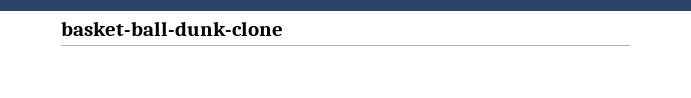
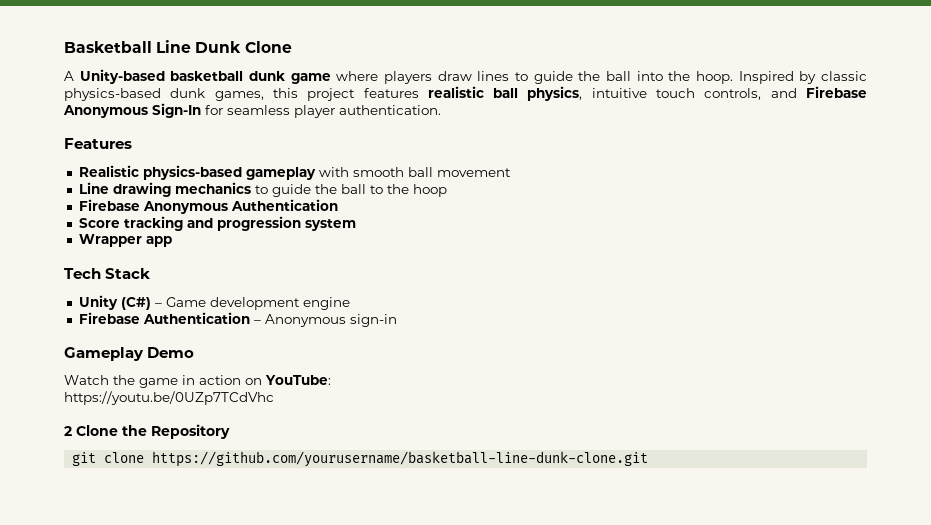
[61,21,283,36] basket-ball-dunk-clone -> [64,40,292,53] [64,69,867,84] [64,86,867,101] [63,103,441,118] [64,138,132,149] [78,165,511,180] [78,182,447,197] [78,199,338,214] [78,216,356,231] [78,234,172,247] [64,268,151,279] [78,295,350,310] [78,312,397,327] [64,347,195,361] [64,375,331,388] [64,391,274,405] [64,424,230,439] [72,451,649,467] Basketball Line Dunk Clone // A Unity-based basketball dunk game where players draw lines to guide the ball into the hoop. Inspired by classic physics-based dunk games, this project features realistic ball physics, intuitive touch controls, and Firebase Anonymous Sign-In for seamless player authentication. // Features // Realistic physics-based gameplay with smooth ball movement // Line drawing mechanics to guide the ball to the hoop // Firebase Anonymous Authentication // Score tracking and progression system // Wrapper app // Tech Stack // Unity (C#) – Game development engine // Firebase Authentication – Anonymous sign-in // Gameplay Demo // Watch the game in action on YouTube: // https://youtu.be/0UZp7TCdVhc // 2 Clone the Repository // git clone https://github.com/yourusername/basketball-line-dunk-clone.git

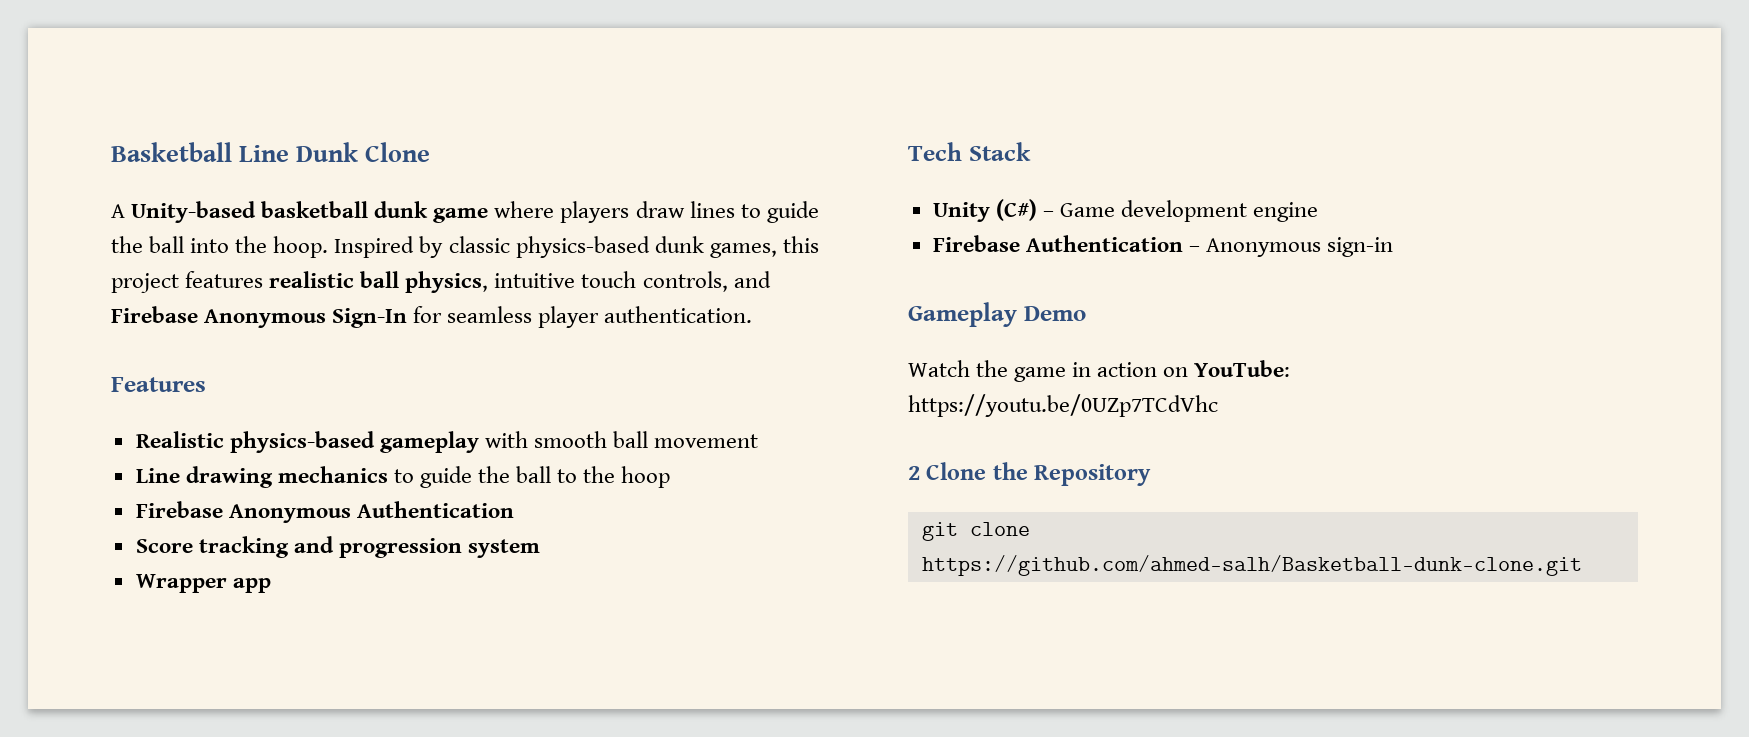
[152,451,649,467] https://github.com/yourusername/basketball-line-dunk-clone.git -> [921,555,1582,576] https://github.com/ahmed-salh/Basketball-dunk-clone.git

